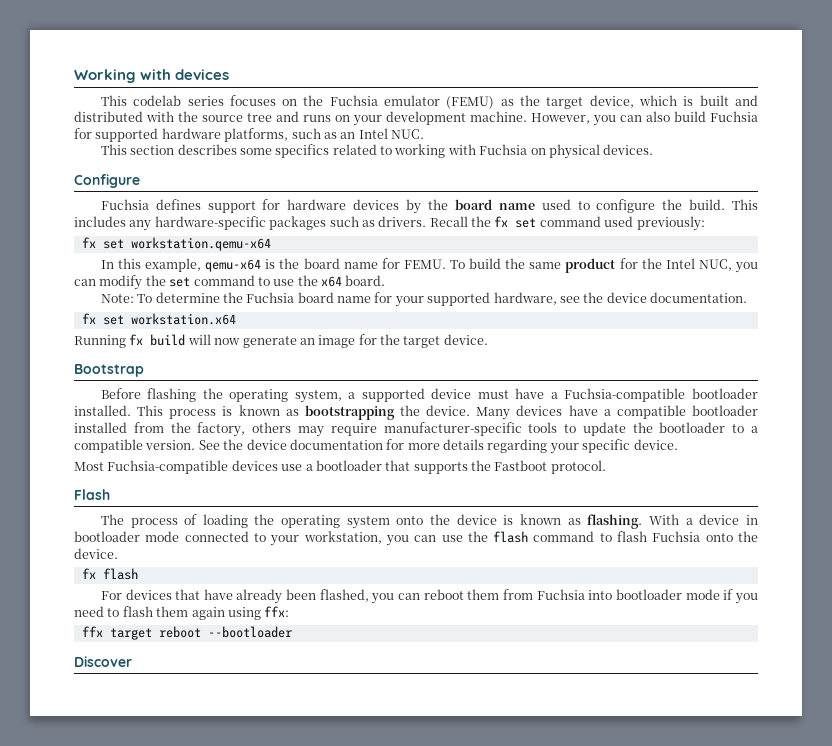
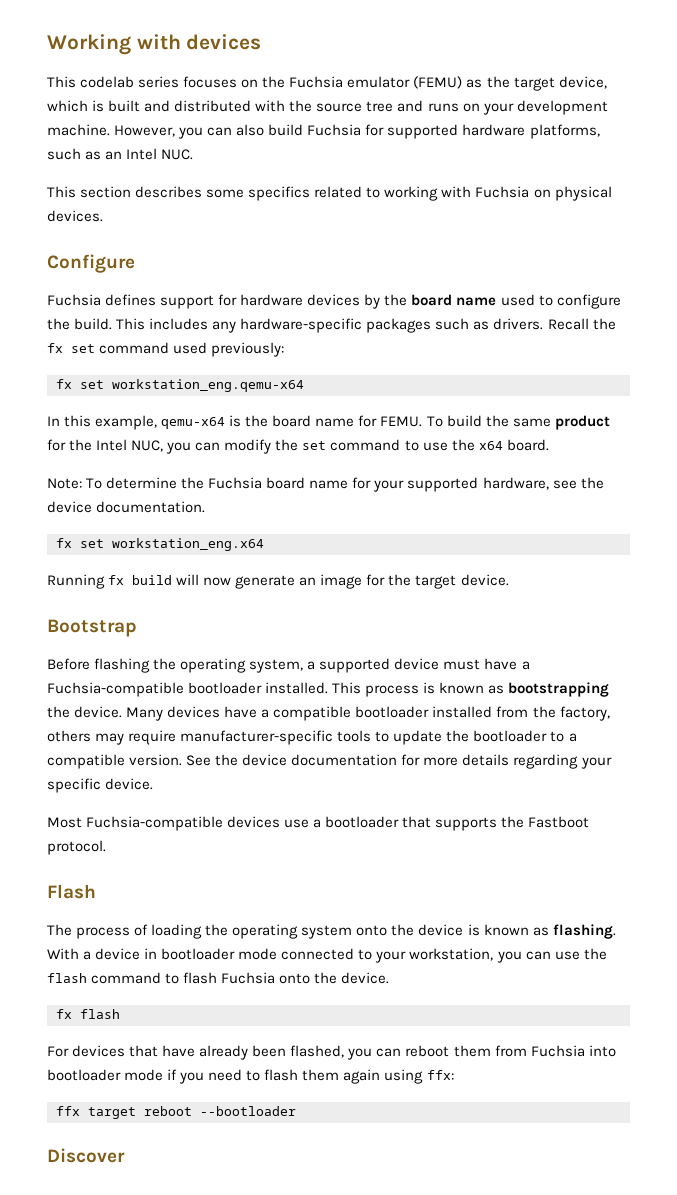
[130,237,271,251] workstation.qemu-x64 -> [112,379,304,392] workstation_eng.qemu-x64
[130,313,236,325] workstation.x64 -> [112,538,264,551] workstation_eng.x64

